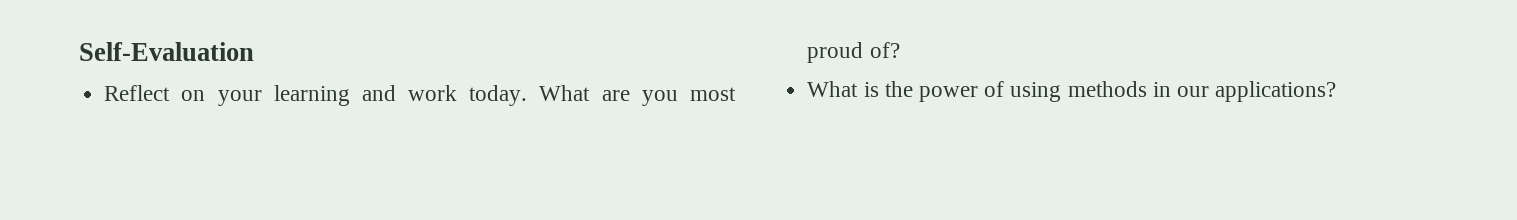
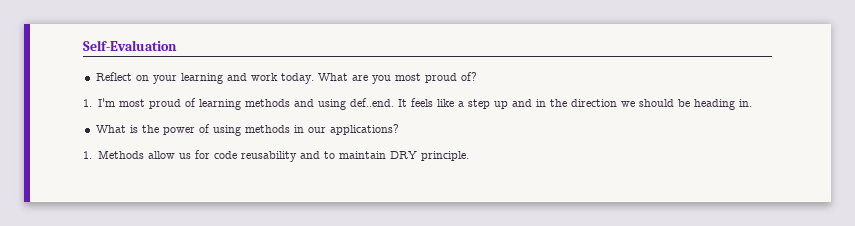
(900, 50) none -> [83,98,752,110] // 1. I'm most proud of learning methods and using def..end. It feels like a step up and in the direction we should be heading in.
(1337, 91) none -> [83,150,469,162] // 1. Methods allow us for code reusability and to maintain DRY principle.

